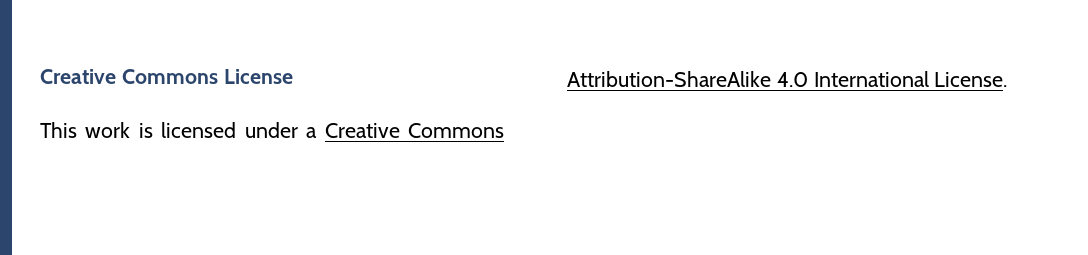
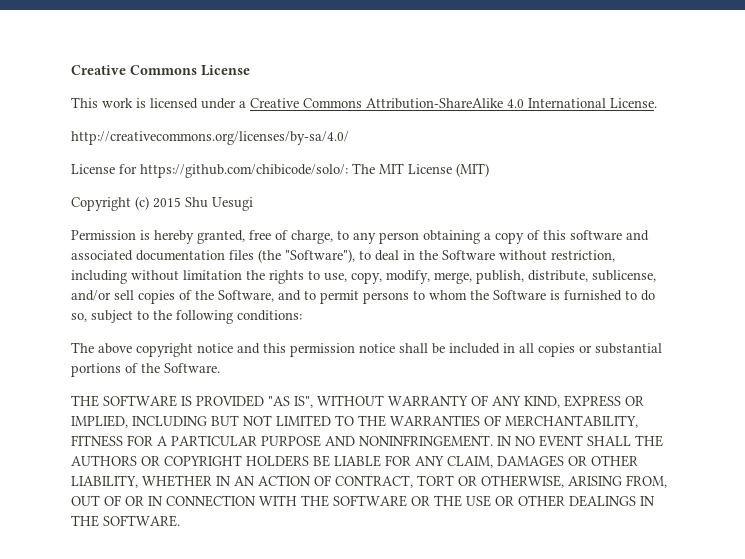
(1008, 79) none -> [71,131,349,145] [71,163,489,178] [71,196,253,211] [71,230,649,244] [71,249,615,263] [71,270,656,284] [71,290,655,304] [71,310,302,324] [71,342,662,357] [71,363,220,377] [71,395,644,408] [71,415,638,428] [71,435,663,447] [71,455,638,468] [71,475,667,488] [71,495,655,507] [71,515,180,527] // http://creativecommons.org/licenses/by-sa/4.0/ // License for https://github.com/chibicode/solo/: The MIT License (MIT) // Copyright (c) 2015 Shu Uesugi // Permission is hereby granted, free of charge, to any person obtaining a copy of this software and associated documentation files (the "Software"), to deal in the Software without restriction, including without limitation the rights to use, copy, modify, merge, publish, distribute, sublicense, and/or sell copies of the Software, and to permit persons to whom the Software is furnished to do so, subject to the following conditions: // The above copyright notice and this permission notice shall be included in all copies or substantial portions of the Software. // THE SOFTWARE IS PROVIDED "AS IS", WITHOUT WARRANTY OF ANY KIND, EXPRESS OR IMPLIED, INCLUDING BUT NOT LIMITED TO THE WARRANTIES OF MERCHANTABILITY, FITNESS FOR A PARTICULAR PURPOSE AND NONINFRINGEMENT. IN NO EVENT SHALL THE AUTHORS OR COPYRIGHT HOLDERS BE LIABLE FOR ANY CLAIM, DAMAGES OR OTHER LIABILITY, WHETHER IN AN ACTION OF CONTRACT, TORT OR OTHERWISE, ARISING FROM, OUT OF OR IN CONNECTION WITH THE SOFTWARE OR THE USE OR OTHER DEALINGS IN THE SOFTWARE.

